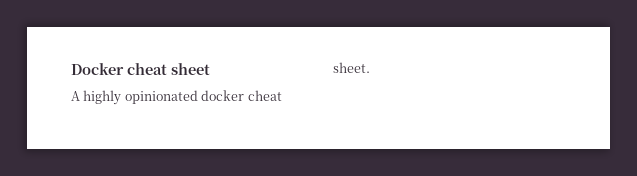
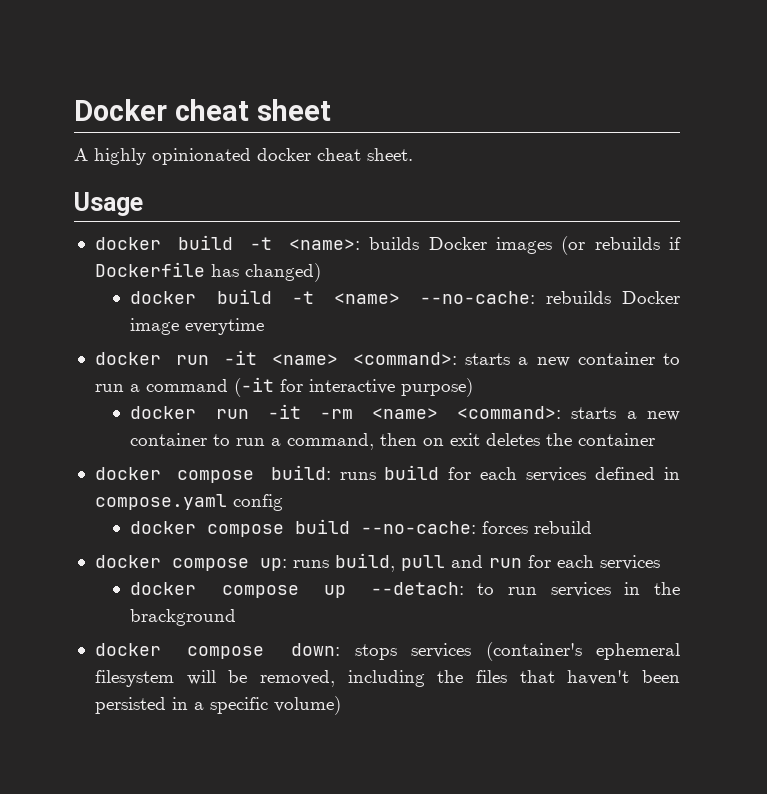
(370, 67) none -> [74,192,143,216] [94,235,681,255] [94,262,321,282] [130,289,680,304] [130,318,265,335] [94,350,681,367] [94,377,473,397] [130,404,680,421] [130,433,656,450] [94,465,680,483] [94,494,283,511] [130,519,593,537] [94,553,660,572] [130,582,680,598] [130,609,237,626] [94,642,680,661] [94,670,681,687] [94,696,341,715] // Usage // docker build -t <name>: builds Docker images (or rebuilds if Dockerfile has changed) // docker build -t <name> --no-cache: rebuilds Docker image everytime // docker run -it <name> <command>: starts a new container to run a command (-it for interactive purpose) // docker run -it -rm <name> <command>: starts a new container to run a command, then on exit deletes the container // docker compose build: runs build for each services defined in compose.yaml config // docker compose build --no-cache: forces rebuild // docker compose up: runs build, pull and run for each services // docker compose up --detach: to run services in the brackground // docker compose down: stops services (container's ephemeral filesystem will be removed, including the files that haven't been persisted in a specific volume)

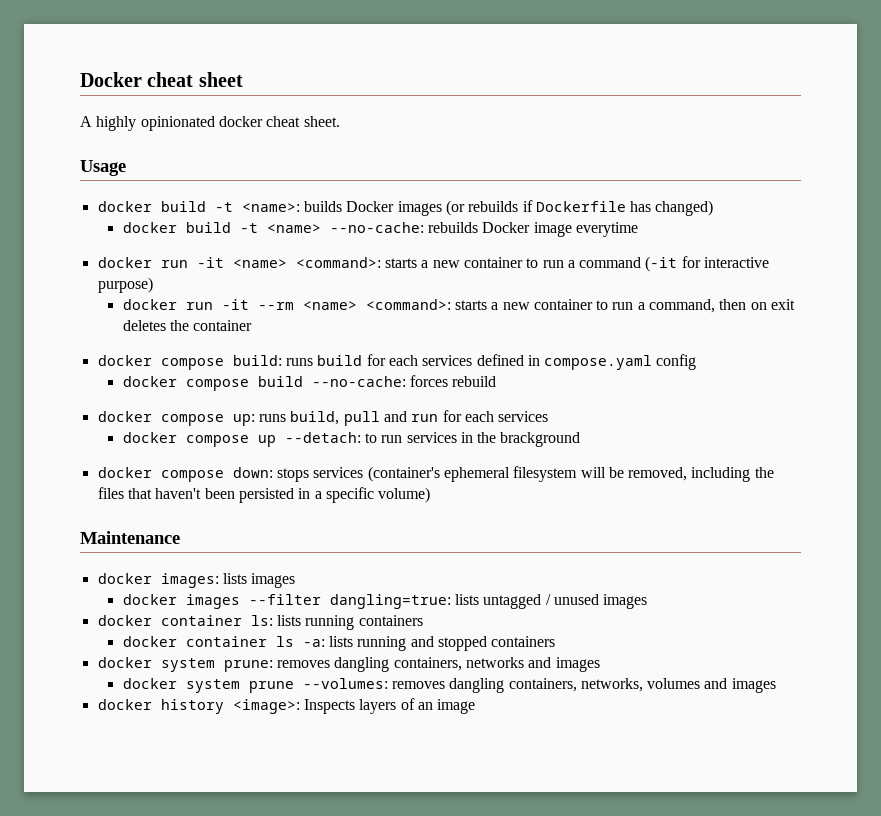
[319,409,353,419] -rm -> [257,302,294,310] --rm
(341, 705) none -> [80,531,180,544] [97,573,296,588] [122,594,648,609] [97,615,423,630] [122,636,556,651] [97,657,600,672] [122,678,776,693] [97,698,476,714] // Maintenance // docker images: lists images // docker images --filter dangling=true: lists untagged / unused images // docker container ls: lists running containers // docker container ls -a: lists running and stopped containers // docker system prune: removes dangling containers, networks and images // docker system prune --volumes: removes dangling containers, networks, volumes and images // docker history <image>: Inspects layers of an image

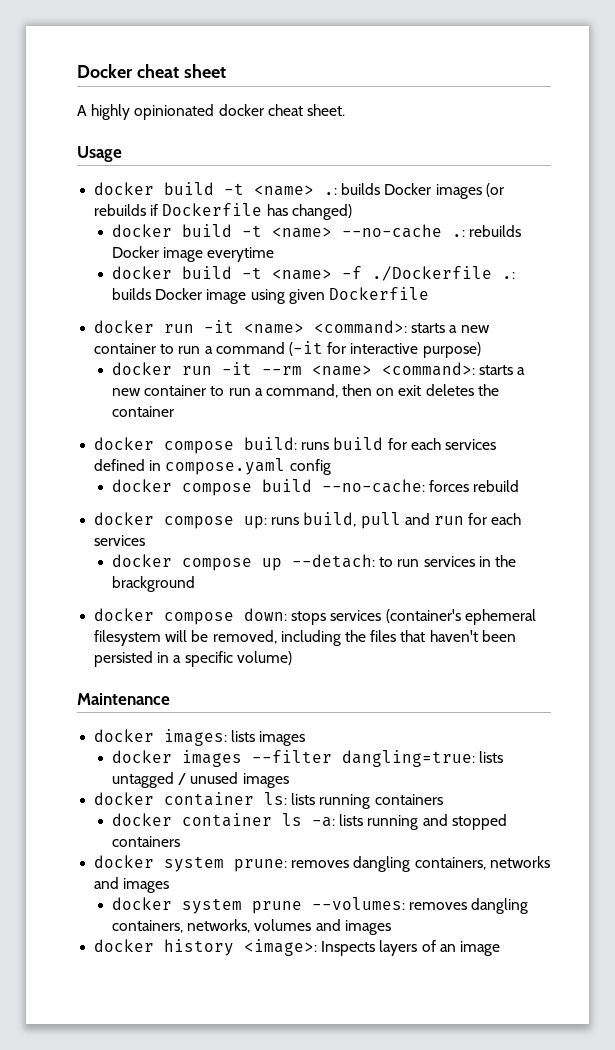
[241,203,300,212] <name>: -> [254,185,338,196] <name> .:
[329,222,424,233] --no-cache: -> [341,224,465,238] --no-cache .:
(638, 229) none -> [111,266,515,281] [111,287,429,304] // docker build -t <name> -f ./Dockerfile .: builds Docker image using given Dockerfile

